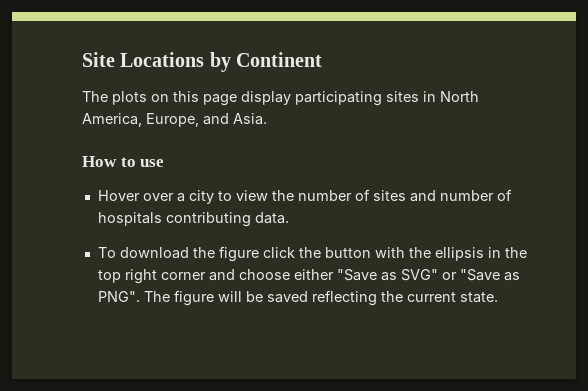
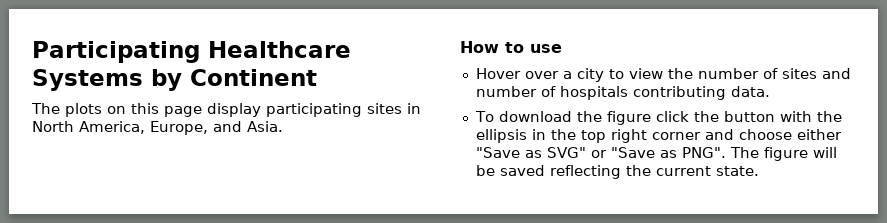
[82,52,205,67] Site Locations -> [32,41,351,63] [32,69,143,91] Participating Healthcare Systems

